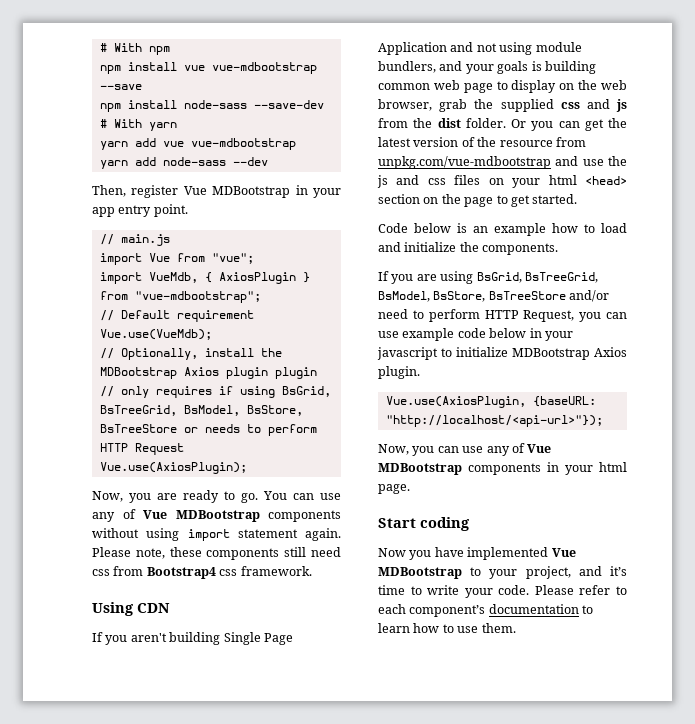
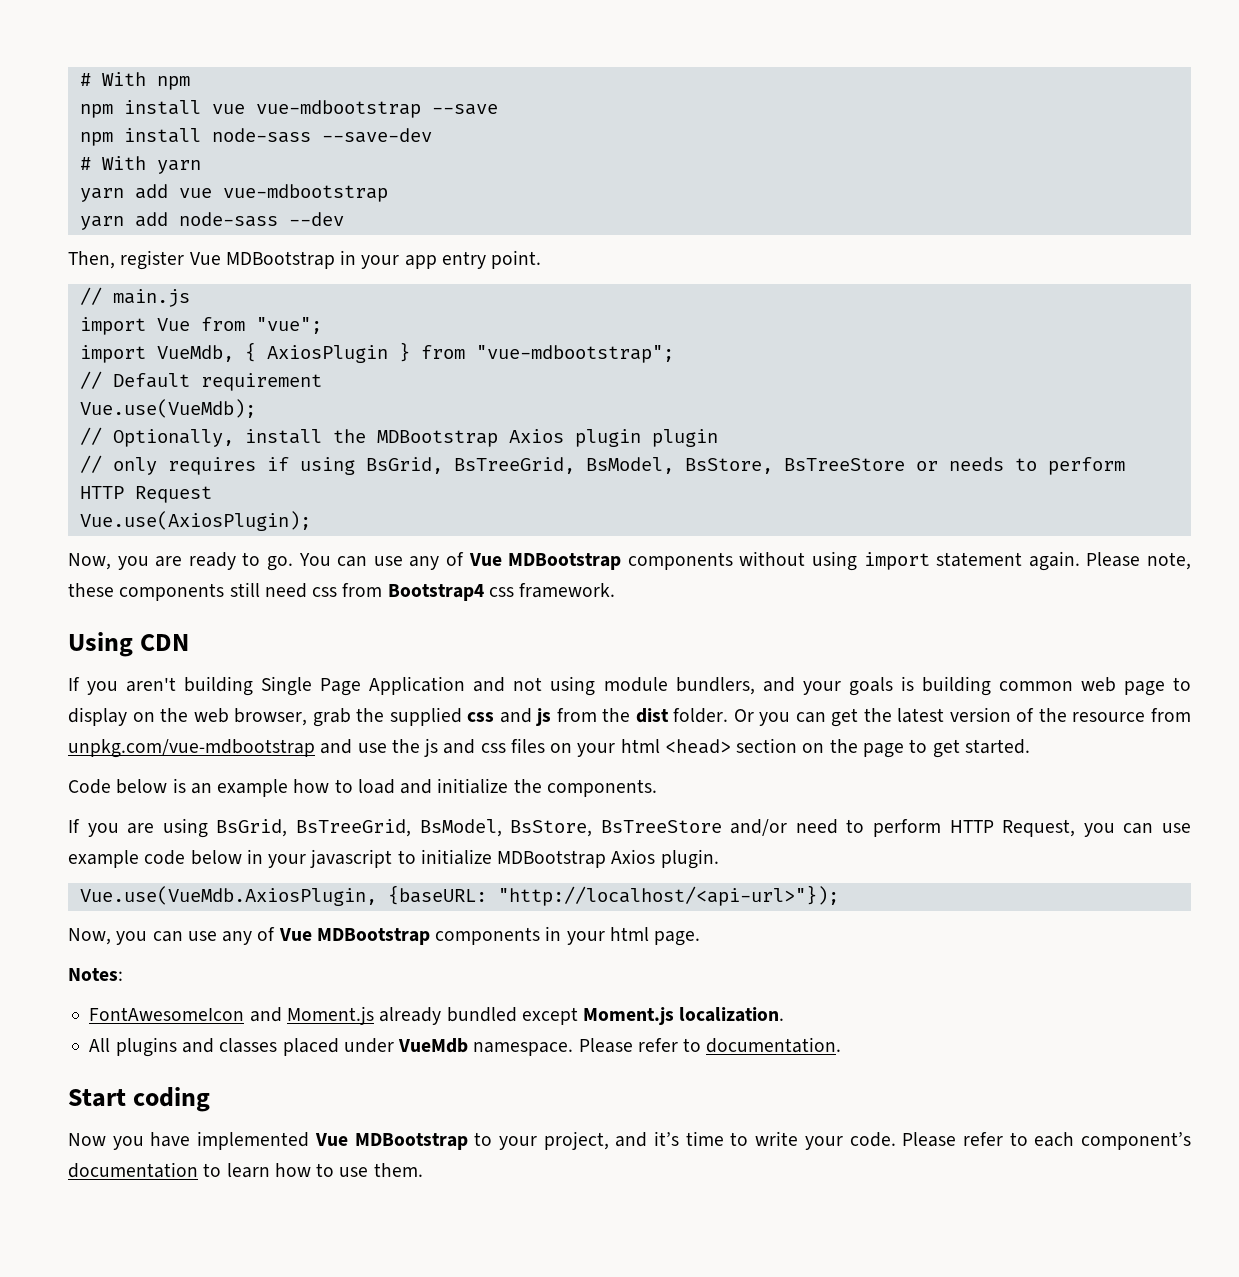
[385,396,526,408] Vue.use(AxiosPlugin, -> [79,886,377,906] Vue.use(VueMdb.AxiosPlugin,
(410, 489) none -> [68,968,123,981] [89,1006,785,1025] [89,1037,842,1057] // Notes: // FontAwesomeIcon and Moment.js already bundled except Moment.js localization. // All plugins and classes placed under VueMdb namespace. Please refer to documentation.

